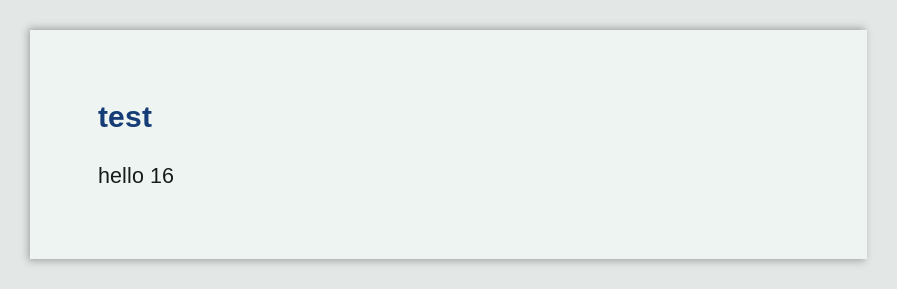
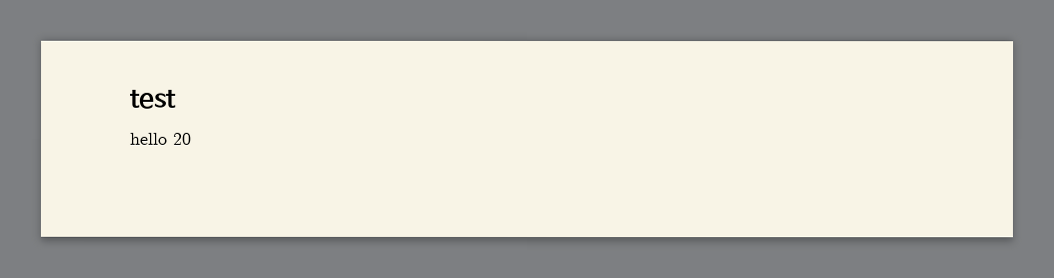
[150,168,174,183] 16 -> [172,132,192,145] 20

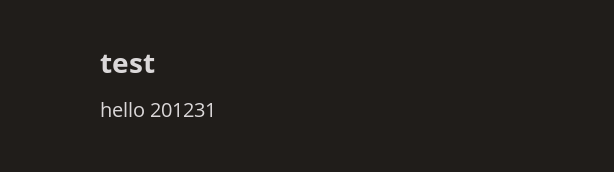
[172,132,192,145] 20 -> [150,103,217,117] 201231

